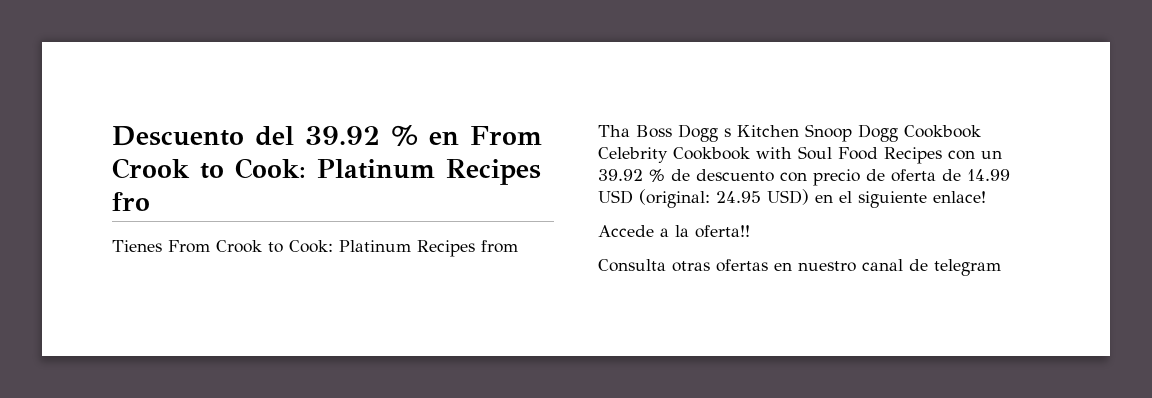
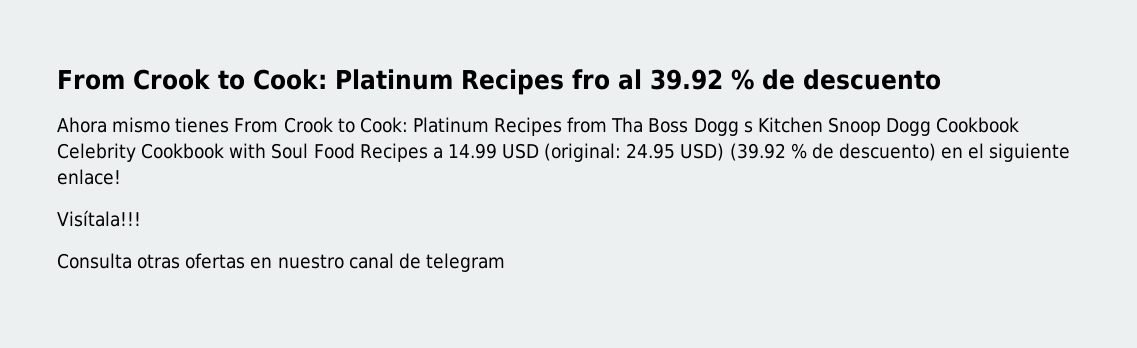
[112,125,459,146] Descuento del 39.92 % en -> (57, 80) none
[112,240,162,252] // Tienes -> [617,69,941,90] [57,117,230,133] al 39.92 % de descuento // Ahora mismo tienes
[948,150,1002,160] [598,169,961,186] con un 39.92 % de descuento con precio de oferta de -> [432,147,443,159] a
(809, 197) none -> [729,143,936,161] (39.92 % de descuento)
[598,225,750,238] Accede a la oferta!! -> [57,210,141,227] Visítala!!!

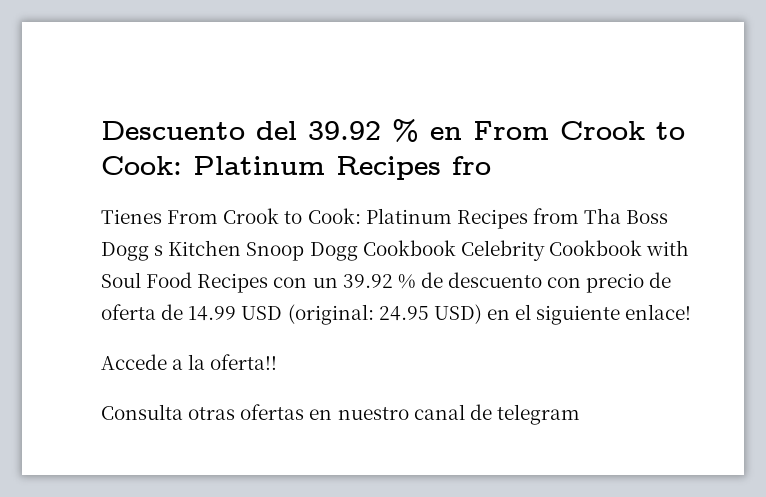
(57, 80) none -> [101,119,462,142] Descuento del 39.92 % en
[617,69,941,90] [57,117,230,133] al 39.92 % de descuento // Ahora mismo tienes -> [101,209,162,224] // Tienes
[432,147,443,159] a -> [273,272,672,293] [101,304,184,320] con un 39.92 % de descuento con precio de oferta de
[729,143,936,161] (39.92 % de descuento) -> (482, 314) none
[57,210,141,227] Visítala!!! -> [101,354,278,370] Accede a la oferta!!

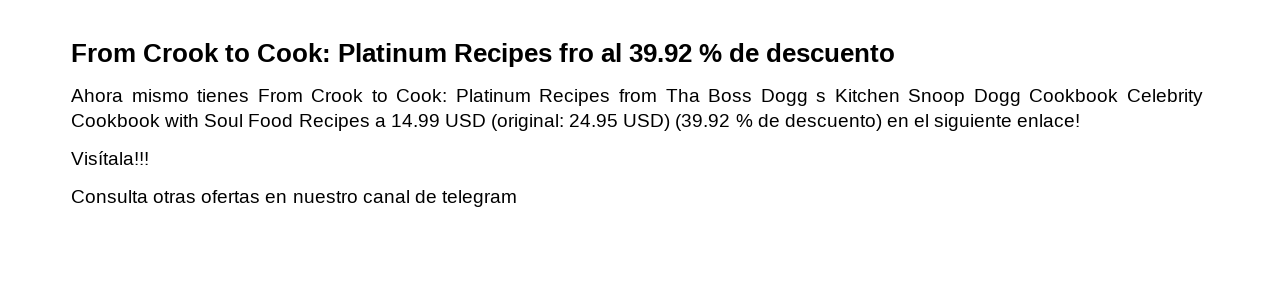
[101,119,462,142] Descuento del 39.92 % en -> (71, 53) none
[101,209,162,224] // Tienes -> [601,43,896,62] [71,89,250,102] al 39.92 % de descuento // Ahora mismo tienes
[273,272,672,293] [101,304,184,320] con un 39.92 % de descuento con precio de oferta de -> [374,117,386,127] a
(482, 314) none -> [675,114,882,131] (39.92 % de descuento)
[101,354,278,370] Accede a la oferta!! -> [71,151,149,165] Visítala!!!

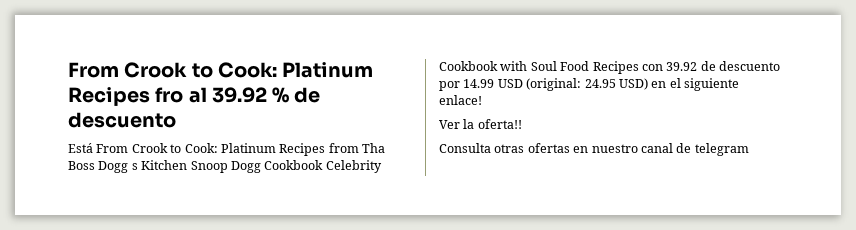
[71,89,250,102] Ahora mismo tienes -> [68,143,93,153] Está
[374,117,386,127] a -> [641,61,780,71] [439,81,460,91] con 39.92 de descuento por
[675,114,882,131] (39.92 % de descuento) -> (648, 84) none
[71,151,149,165] Visítala!!! -> [439,119,522,129] Ver la oferta!!

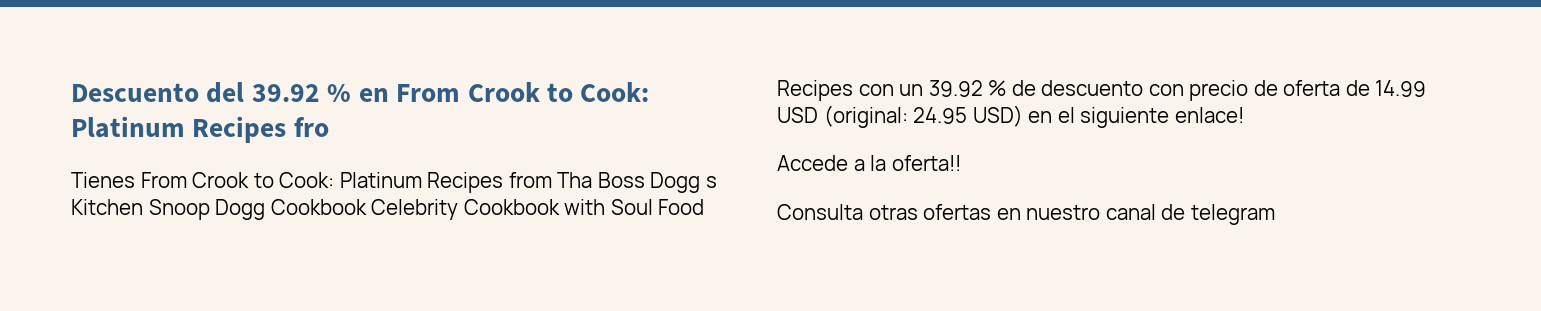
(68, 70) none -> [71,82,389,103] Descuento del 39.92 % en
[188,87,321,103] [68,112,176,128] [68,143,93,153] al 39.92 % de descuento // Está -> [71,172,135,188] // Tienes
[666,61,780,71] [439,81,460,91] 39.92 de descuento por -> [899,80,1370,101] un 39.92 % de descuento con precio de oferta de
[439,120,460,129] Ver -> [777,155,865,171] Accede a

